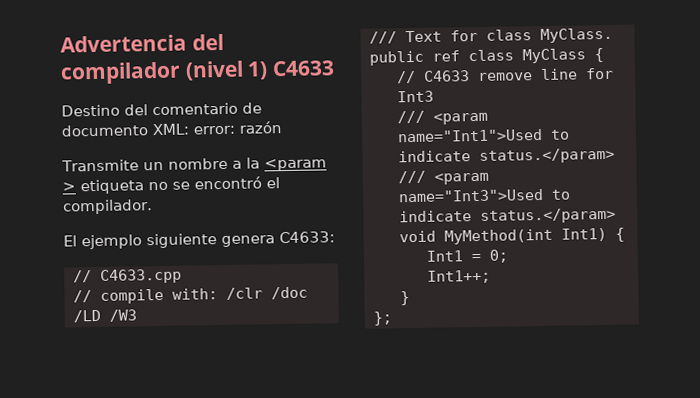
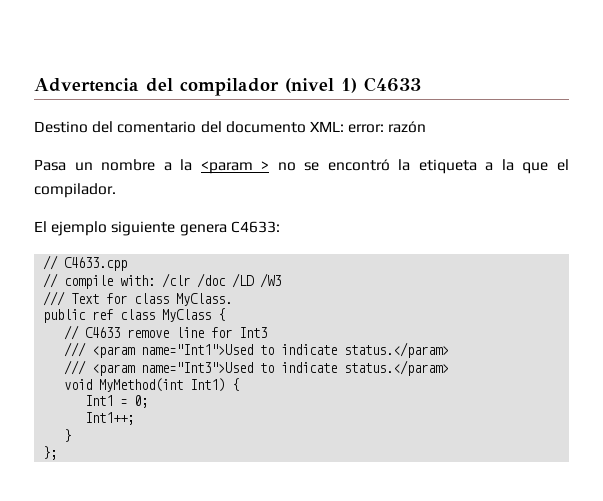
[242,102,262,114] de -> [200,121,222,133] del
[61,159,139,172] Transmite -> [34,159,66,171] Pasa
[80,179,144,195] etiqueta -> (270, 165) none
(262, 183) none -> [398,159,549,174] la etiqueta a la que

